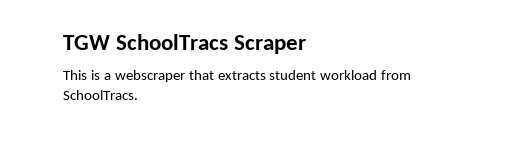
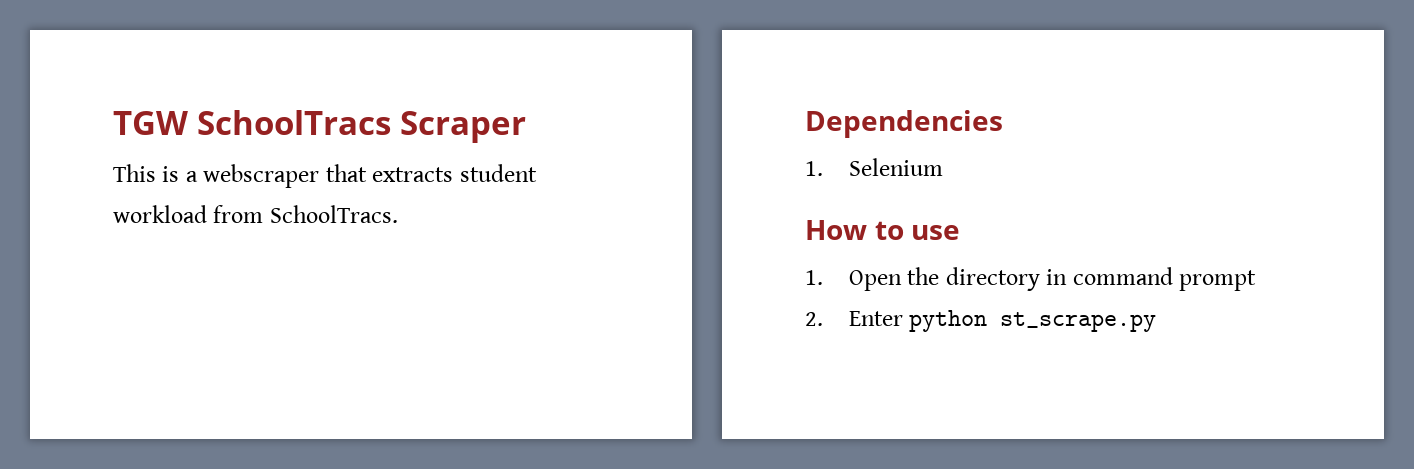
(138, 95) none -> [805,110,1003,138] [805,158,943,176] [805,220,961,240] [805,267,1257,291] [805,310,1157,332] // Dependencies // 1. Selenium // How to use // 1. Open the directory in command prompt // 2. Enter python st_scrape.py

